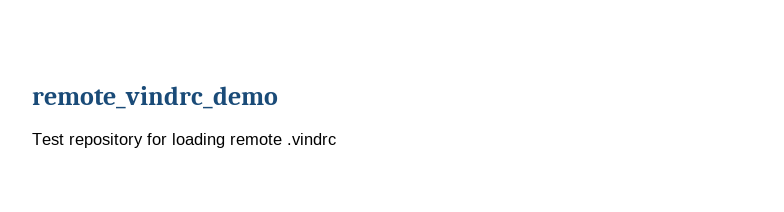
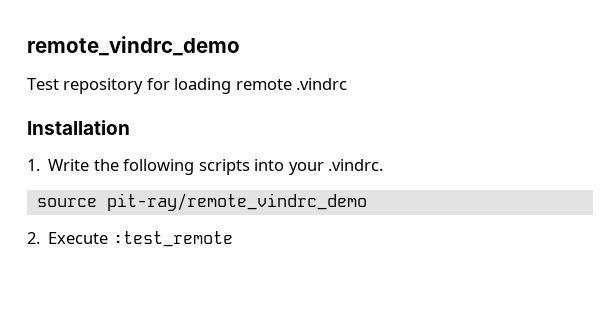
(336, 139) none -> [27,120,130,135] [27,159,383,175] [36,193,367,211] [27,231,233,247] // Installation // 1. Write the following scripts into your .vindrc. // source pit-ray/remote_vindrc_demo // 2. Execute :test_remote

